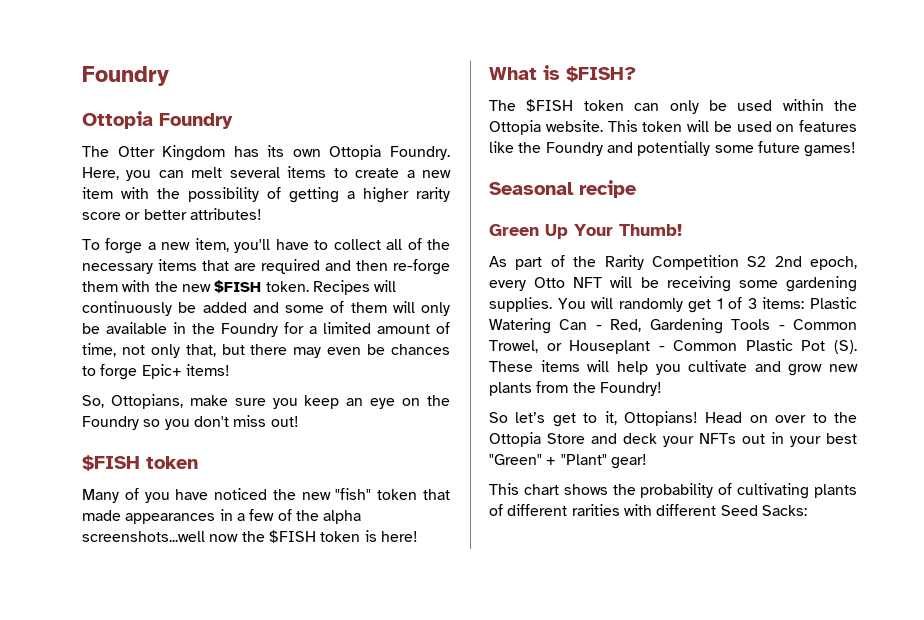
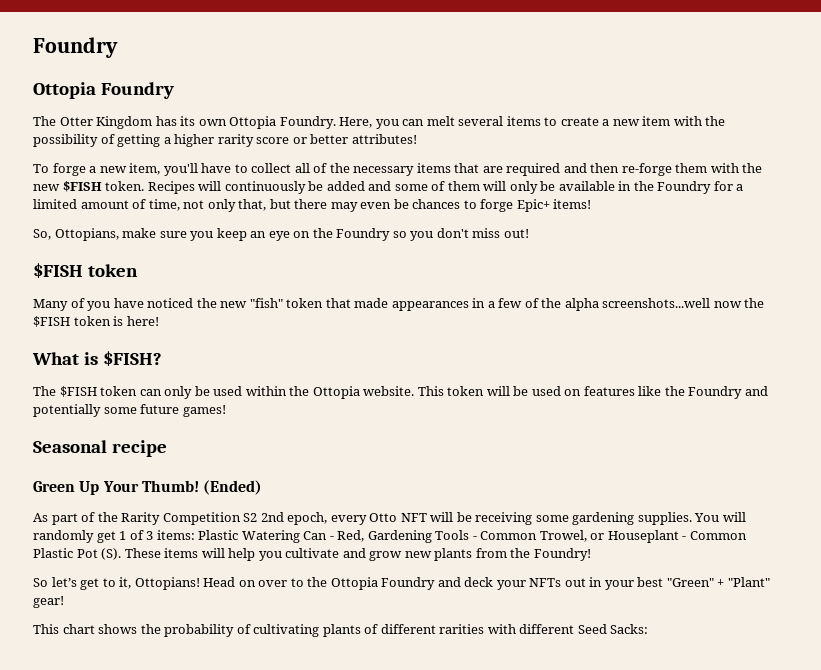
(682, 230) none -> [203,480,263,495] (Ended)
[547,433,585,444] Store -> [381,577,436,590] Foundry

